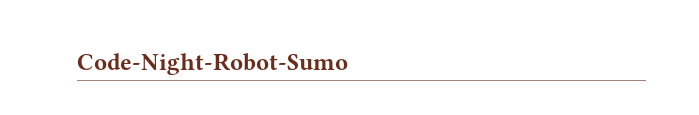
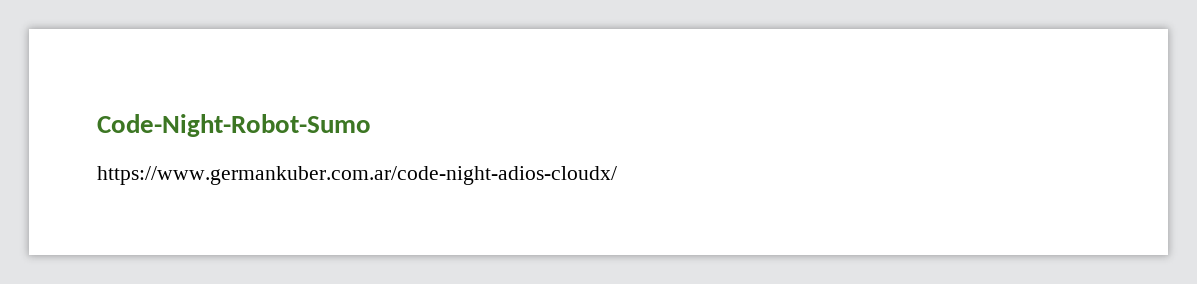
(348, 64) none -> [97,166,617,185] // https://www.germankuber.com.ar/code-night-adios-cloudx/

